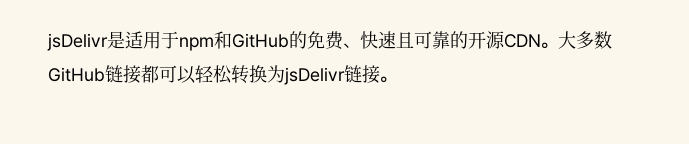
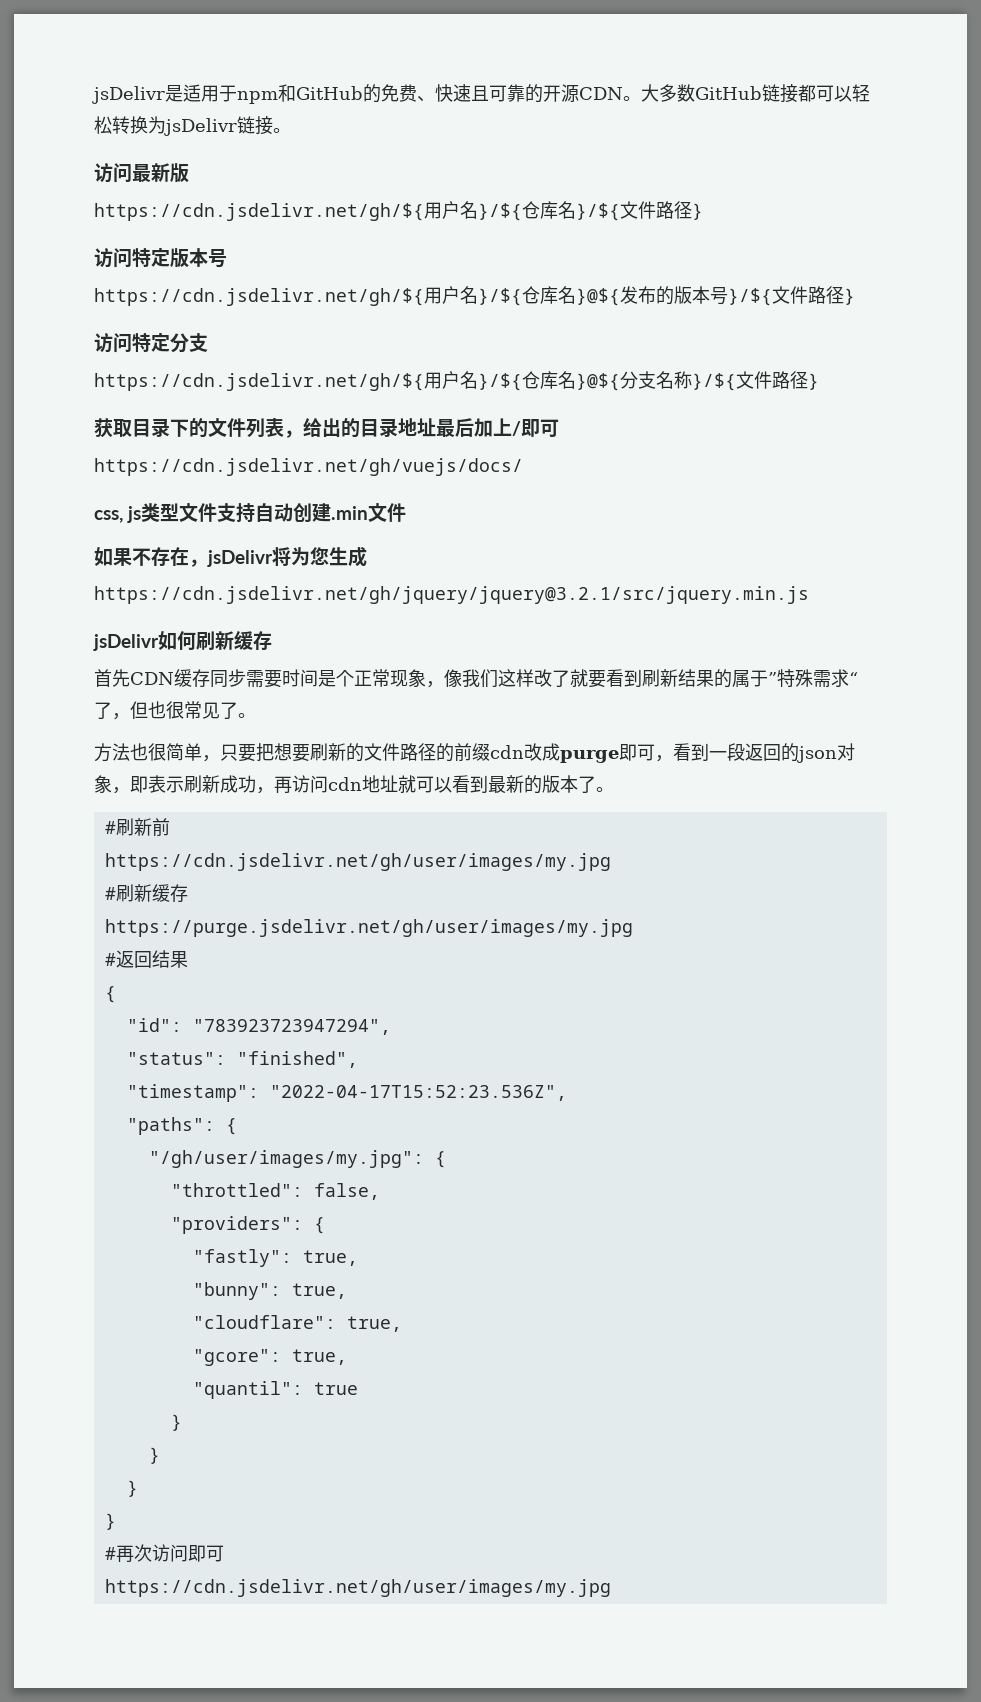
(397, 79) none -> [94,163,189,183] [94,201,703,221] [94,248,227,268] [94,286,855,306] [94,333,208,353] [94,371,819,391] [94,418,559,438] [94,458,523,476] [94,503,407,523] [94,546,367,567] [94,586,809,604] [93,631,272,651] [94,669,858,688] [94,701,256,720] [94,743,855,763] [94,775,614,794] [104,818,170,836] [104,853,611,871] [104,884,188,902] [104,919,633,937] [104,950,188,968] [104,986,116,1003] [126,1018,391,1035] [126,1051,358,1068] [126,1084,567,1102] [126,1117,237,1135] [148,1150,446,1168] [170,1183,380,1200] [170,1216,325,1234] [192,1249,358,1267] [192,1282,347,1300] [192,1315,402,1332] [192,1349,347,1366] [192,1381,358,1399] [170,1414,182,1431] [148,1447,160,1464] [126,1480,138,1497] [104,1513,116,1530] [104,1544,224,1563] [104,1579,611,1597] // 访问最新版 // https://cdn.jsdelivr.net/gh/${用户名}/${仓库名}/${文件路径} // 访问特定版本号 // https://cdn.jsdelivr.net/gh/${用户名}/${仓库名}@${发布的版本号}/${文件路径} // 访问特定分支 // https://cdn.jsdelivr.net/gh/${用户名}/${仓库名}@${分支名称}/${文件路径} // 获取目录下的文件列表，给出的目录地址最后加上/即可 // https://cdn.jsdelivr.net/gh/vuejs/docs/ // css, js类型文件支持自动创建.min文件 // 如果不存在，jsDelivr将为您生成 // https://cdn.jsdelivr.net/gh/jquery/jquery@3.2.1/src/jquery.min.js // jsDelivr如何刷新缓存 // 首先CDN缓存同步需要时间是个正常现象，像我们这样改了就要看到刷新结果的属于”特殊需求“了，但也很常见了。 // 方法也很简单，只要把想要刷新的文件路径的前缀cdn改成purge即可，看到一段返回的json对象，即表示刷新成功，再访问cdn地址就可以看到最新的版本了。 // #刷新前 // https://cdn.jsdelivr.net/gh/user/images/my.jpg // #刷新缓存 // https://purge.jsdelivr.net/gh/user/images/my.jpg // #返回结果 // { // "id": "783923723947294", // "status": "finished", // "timestamp": "2022-04-17T15:52:23.536Z", // "paths": { // "/gh/user/images/my.jpg": { // "throttled": false, // "providers": { // "fastly": true, // "bunny": true, // "cloudflare": true, // "gcore": true, // "quantil": true // } // } // } // } // #再次访问即可 // https://cdn.jsdelivr.net/gh/user/images/my.jpg

